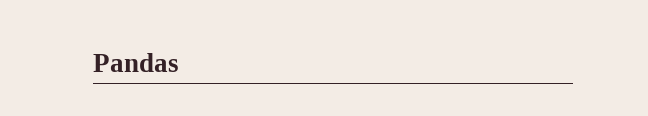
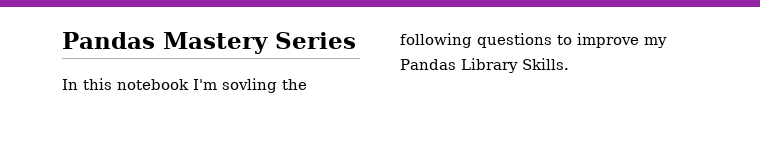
[93,53,179,72] Pandas -> [62,32,356,54] [62,78,307,93] [400,33,667,48] [400,58,569,73] Pandas Mastery Series // In this notebook I'm sovling the following questions to improve my Pandas Library Skills.

